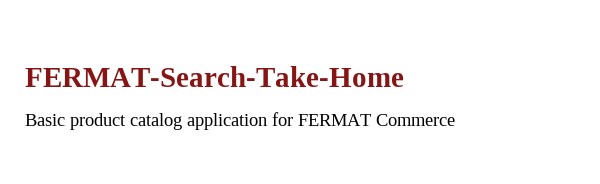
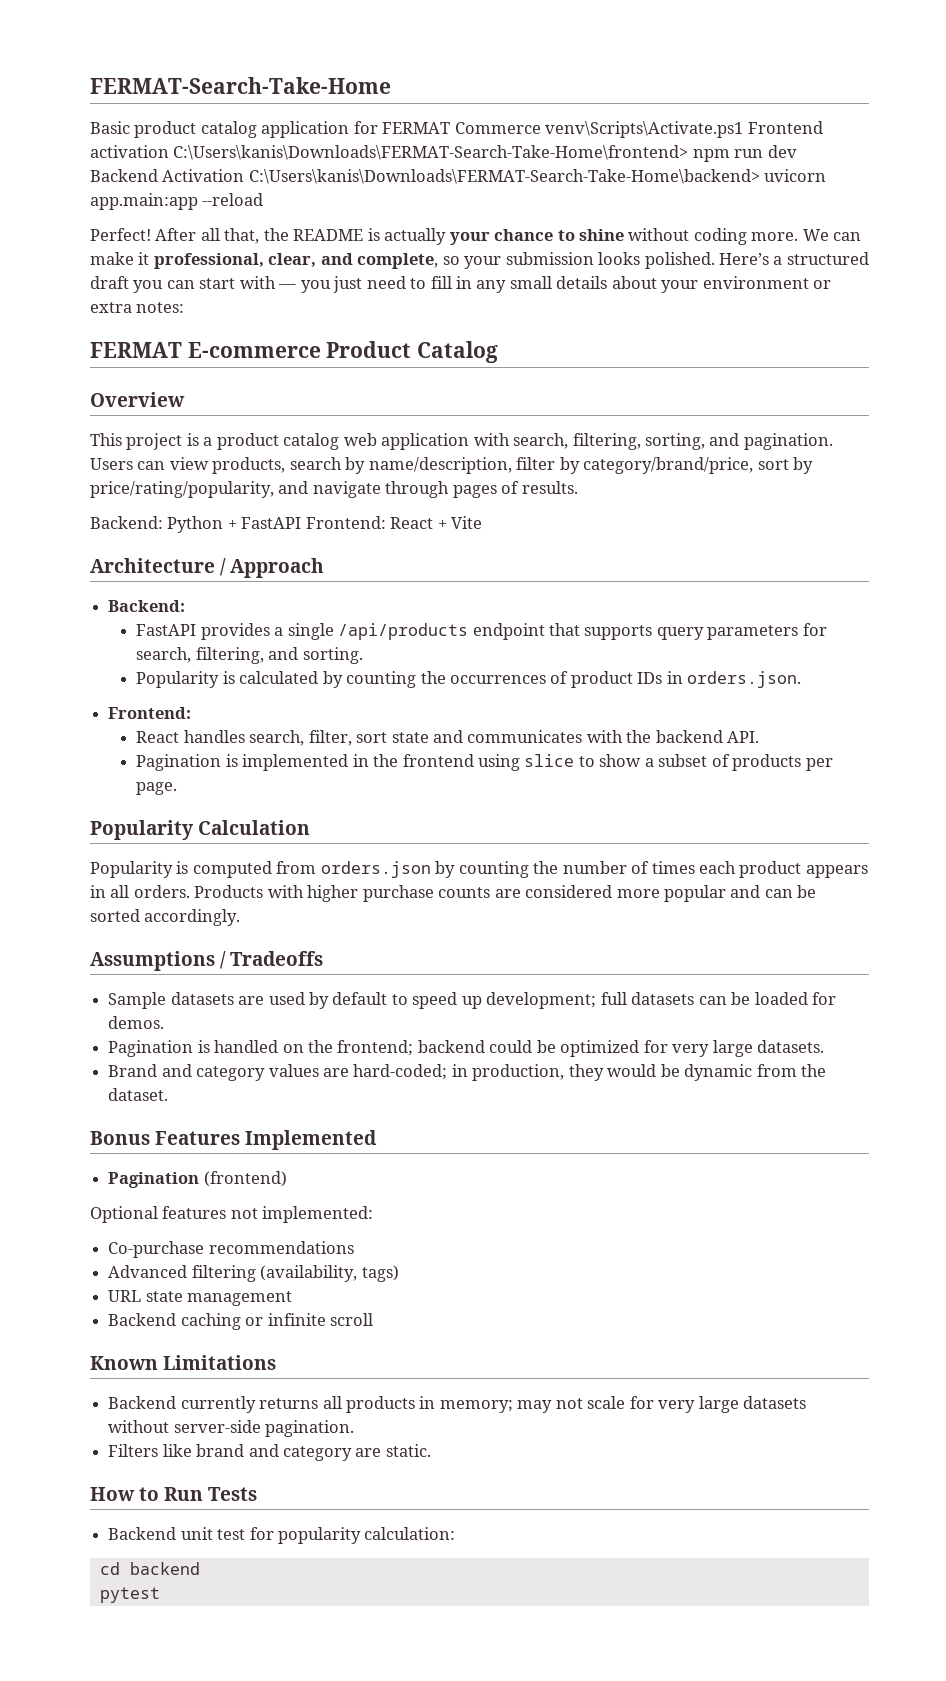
(455, 120) none -> [545,121,823,138] [90,145,797,162] [90,169,827,184] [90,193,264,210] [90,228,862,245] [90,252,869,269] [90,276,832,293] [90,302,185,313] [90,341,499,363] [90,392,185,407] [90,433,833,450] [90,457,814,474] [90,481,578,498] [90,516,483,533] [90,558,325,578] [108,600,186,612] [136,623,827,640] [136,647,363,664] [136,671,802,688] [108,707,192,719] [136,730,760,746] [136,754,833,771] [136,782,178,795] [90,820,311,840] [90,861,868,878] [90,885,817,902] [90,909,241,926] [90,951,324,971] [108,992,836,1009] [108,1016,165,1029] [108,1040,825,1057] [108,1064,827,1081] [108,1088,169,1101] [90,1130,378,1150] [108,1171,287,1188] [90,1206,374,1223] [108,1241,354,1258] [108,1265,399,1282] [108,1290,293,1306] [108,1313,373,1330] [90,1355,277,1370] [108,1396,807,1413] [108,1420,355,1437] [108,1444,431,1461] [90,1487,258,1501] [108,1527,456,1544] [99,1562,200,1575] [99,1587,160,1603] venv\Scripts\Activate.ps1 Frontend activation C:\Users\kanis\Downloads\FERMAT-Search-Take-Home\frontend> npm run dev Backend Activation C:\Users\kanis\Downloads\FERMAT-Search-Take-Home\backend> uvicorn app.main:app --reload // Perfect! After all that, the README is actually your chance to shine without coding more. We can make it professional, clear, and complete, so your submission looks polished. Here’s a structured draft you can start with — you just need to fill in any small details about your environment or extra notes: // FERMAT E-commerce Product Catalog // Overview // This project is a product catalog web application with search, filtering, sorting, and pagination. Users can view products, search by name/description, filter by category/brand/price, sort by price/rating/popularity, and navigate through pages of results. // Backend: Python + FastAPI Frontend: React + Vite // Architecture / Approach // Backend: // FastAPI provides a single /api/products endpoint that supports query parameters for search, filtering, and sorting. // Popularity is calculated by counting the occurrences of product IDs in orders.json. // Frontend: // React handles search, filter, sort state and communicates with the backend API. // Pagination is implemented in the frontend using slice to show a subset of products per page. // Popularity Calculation // Popularity is computed from orders.json by counting the number of times each product appears in all orders. Products with higher purchase counts are considered more popular and can be sorted accordingly. // Assumptions / Tradeoffs // Sample datasets are used by default to speed up development; full datasets can be loaded for demos. // Pagination is handled on the frontend; backend could be optimized for very large datasets. // Brand and category values are hard-coded; in production, they would be dynamic from the dataset. // Bonus Features Implemented // Pagination (frontend) // Optional features not implemented: // Co-purchase recommendations // Advanced filtering (availability, tags) // URL state management // Backend caching or infinite scroll // Known Limitations // Backend currently returns all products in memory; may not scale for very large datasets without server-side pagination. // Filters like brand and category are static. // How to Run Tests // Backend unit test for popularity calculation: // cd backend // pytest

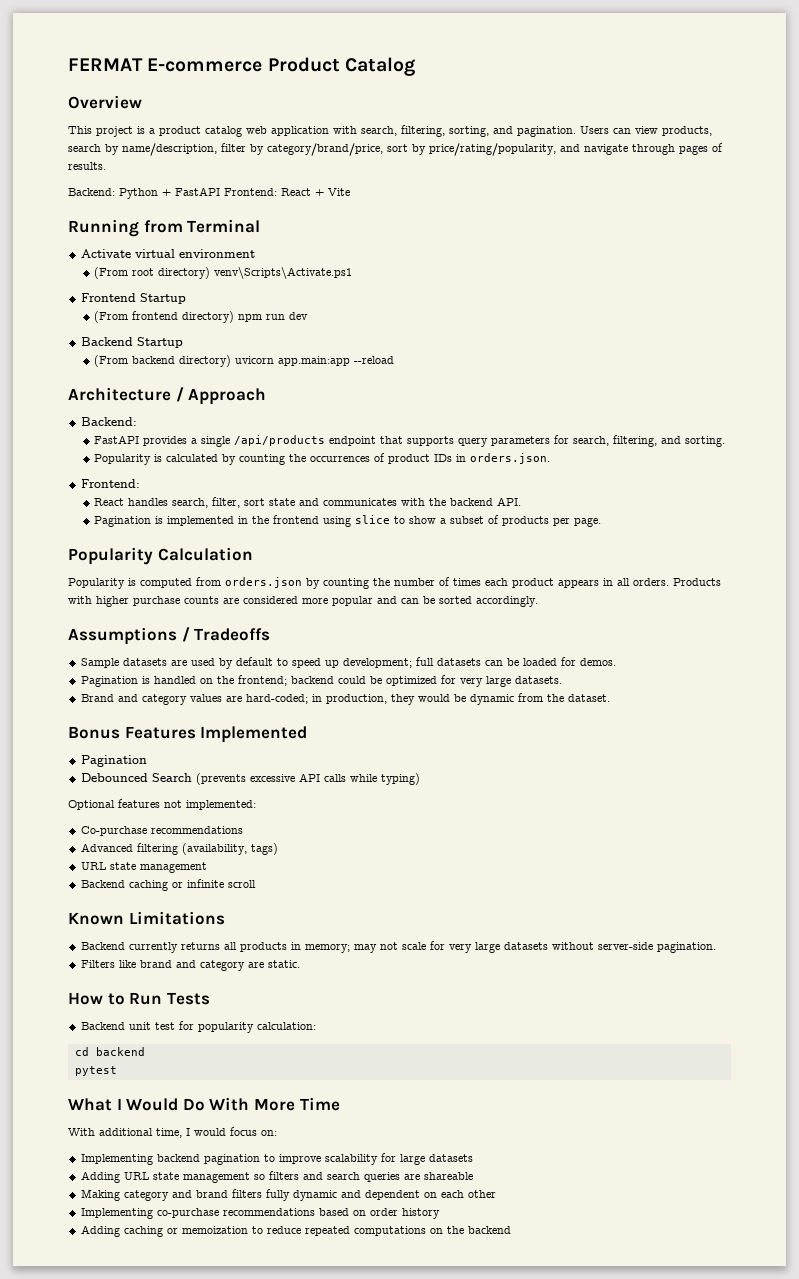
[90,77,391,94] [90,121,823,138] [90,145,797,162] [90,169,827,184] [90,193,264,210] [90,228,862,245] [90,252,869,269] [90,276,832,293] [90,302,185,313] FERMAT-Search-Take-Home // Basic product catalog application for FERMAT Commerce venv\Scripts\Activate.ps1 Frontend activation C:\Users\kanis\Downloads\FERMAT-Search-Take-Home\frontend> npm run dev Backend Activation C:\Users\kanis\Downloads\FERMAT-Search-Take-Home\backend> uvicorn app.main:app --reload // Perfect! After all that, the README is actually your chance to shine without coding more. We can make it professional, clear, and complete, so your submission looks polished. Here’s a structured draft you can start with — you just need to fill in any small details about your environment or extra notes: // -> (68, 64) none
(483, 522) none -> [68,219,261,237] [80,249,255,258] [94,267,353,279] [80,293,186,304] [94,311,309,323] [80,337,183,348] [94,355,395,367] // Running from Terminal // Activate virtual environment // (From root directory) venv\Scripts\Activate.ps1 // Frontend Startup // (From frontend directory) npm run dev // Backend Startup // (From backend directory) uvicorn app.main:app --reload
[203,1171,287,1187] (frontend) -> [80,773,420,785] // Debounced Search (prevents excessive API calls while typing)
(160, 1595) none -> [68,1097,340,1111] [68,1127,277,1138] [80,1153,473,1165] [80,1171,473,1183] [80,1189,496,1201] [80,1208,440,1219] [80,1225,511,1237] // What I Would Do With More Time // With additional time, I would focus on: // Implementing backend pagination to improve scalability for large datasets // Adding URL state management so filters and search queries are shareable // Making category and brand filters fully dynamic and dependent on each other // Implementing co-purchase recommendations based on order history // Adding caching or memoization to reduce repeated computations on the backend

